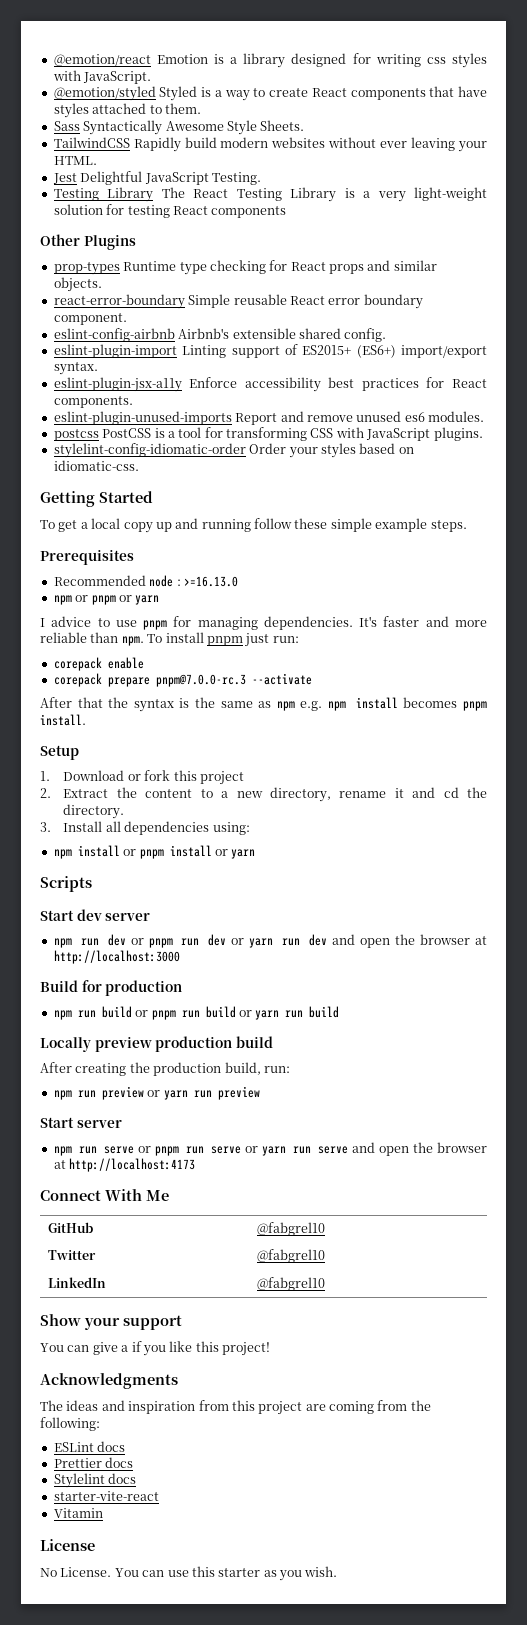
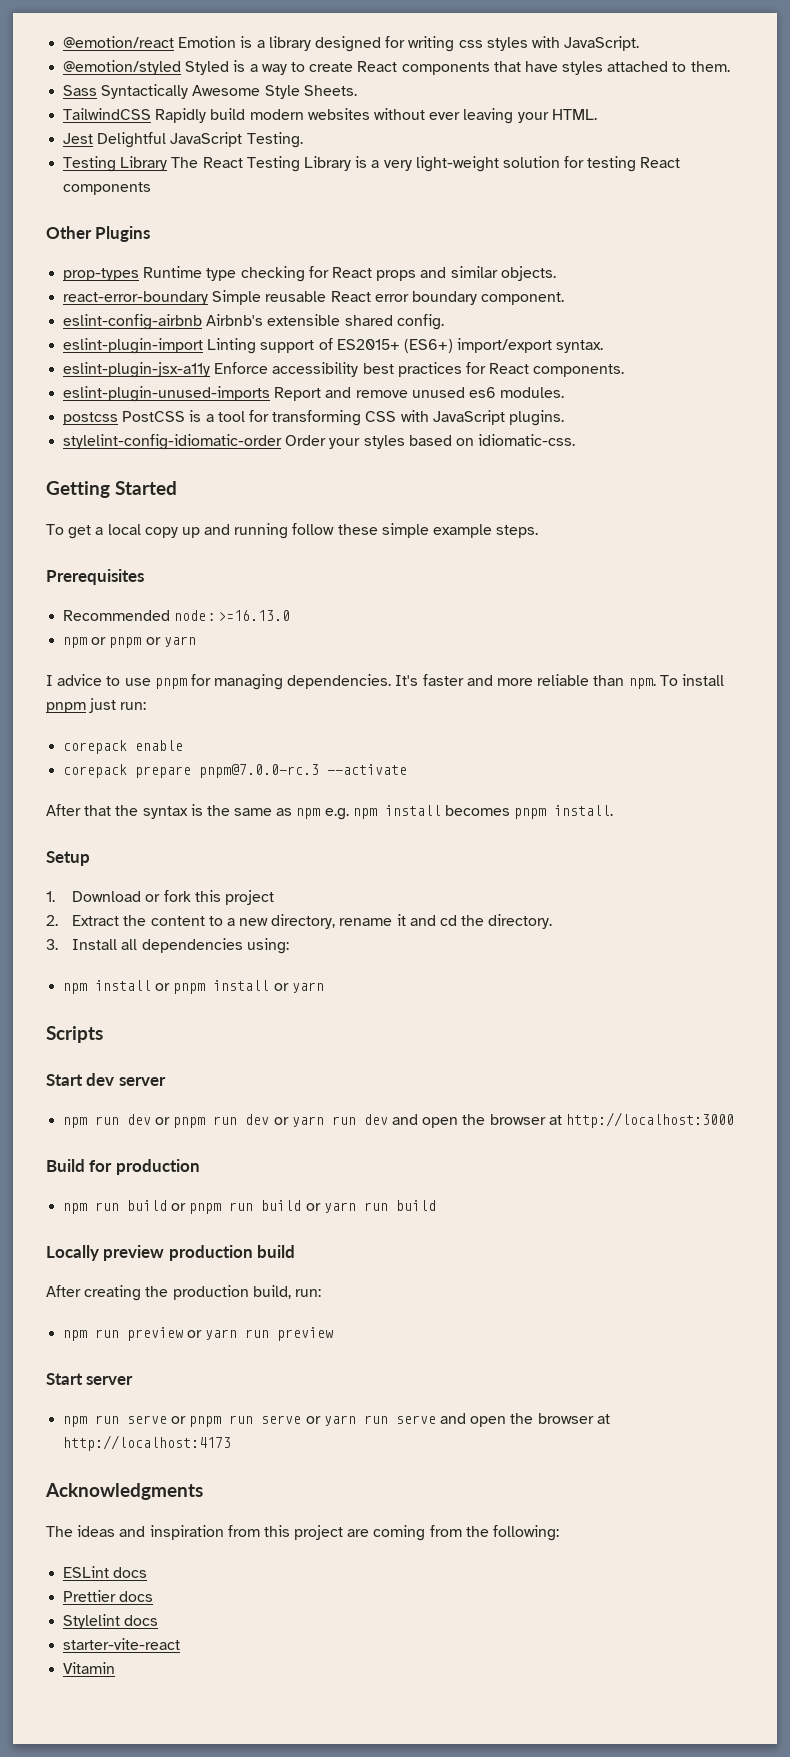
[40,1189,169,1201] [48,1222,94,1233] [257,1222,326,1236] [48,1250,97,1260] [257,1249,326,1263] [48,1277,107,1288] [257,1277,326,1291] [40,1314,182,1330] [40,1341,270,1356] // Connect With Me // GitHub | @fabgrel10 // Twitter | @fabgrel10 // LinkedIn | @fabgrel10 // Show your support // You can give a if you like this project! -> (232, 1443) none
[40,1539,95,1551] [40,1566,338,1581] // License // No License. You can use this starter as you wish. -> (116, 1668) none

